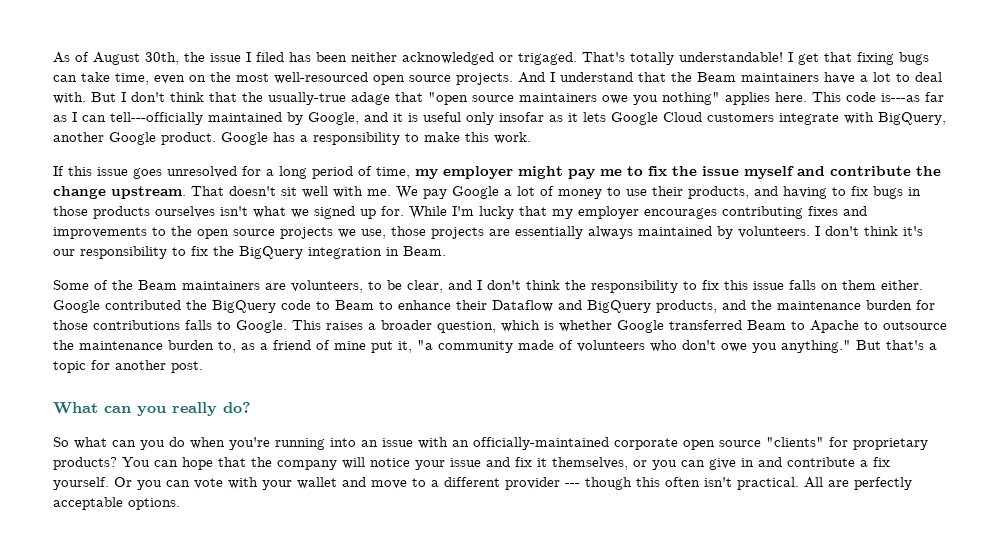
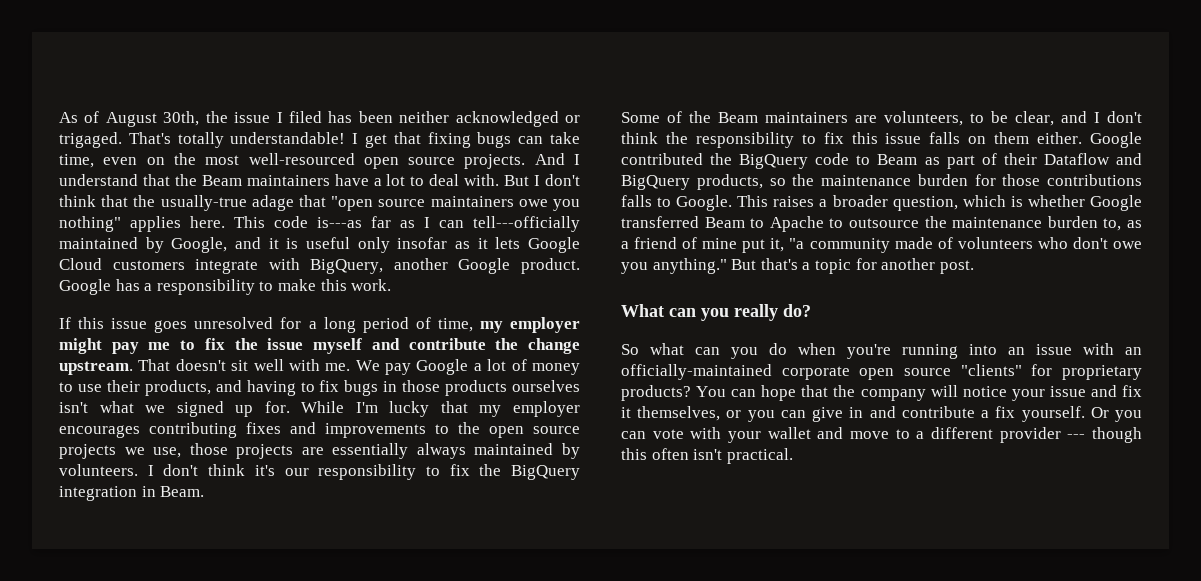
[379,300,451,310] to enhance -> [924,153,997,169] as part of
[722,300,746,310] and -> [769,178,786,186] so
[804,477,912,490] [53,497,180,510] All are perfectly acceptable options. -> (793, 456) none

